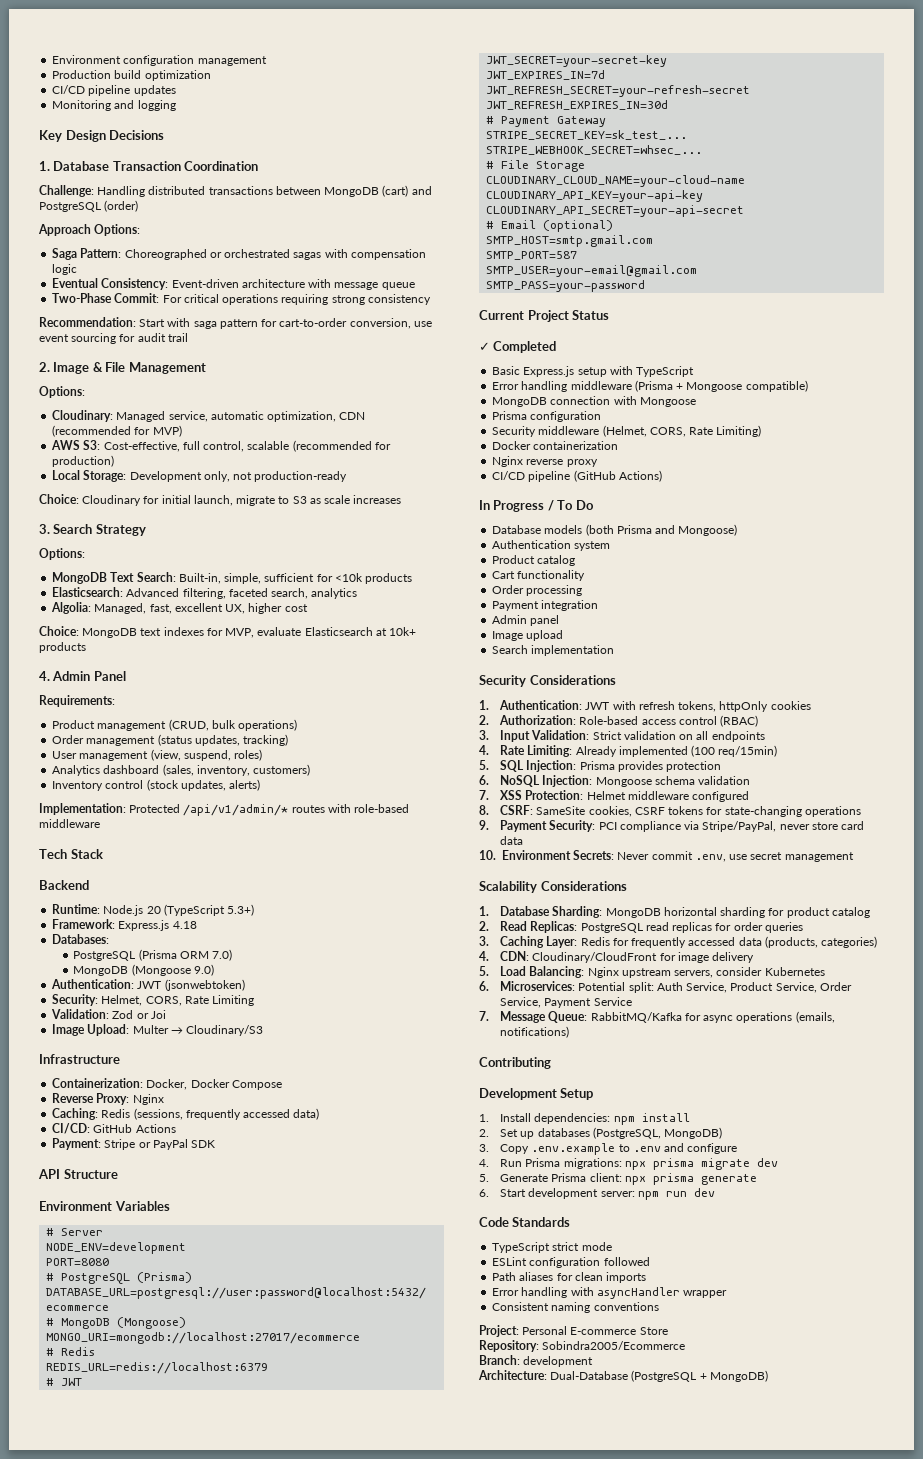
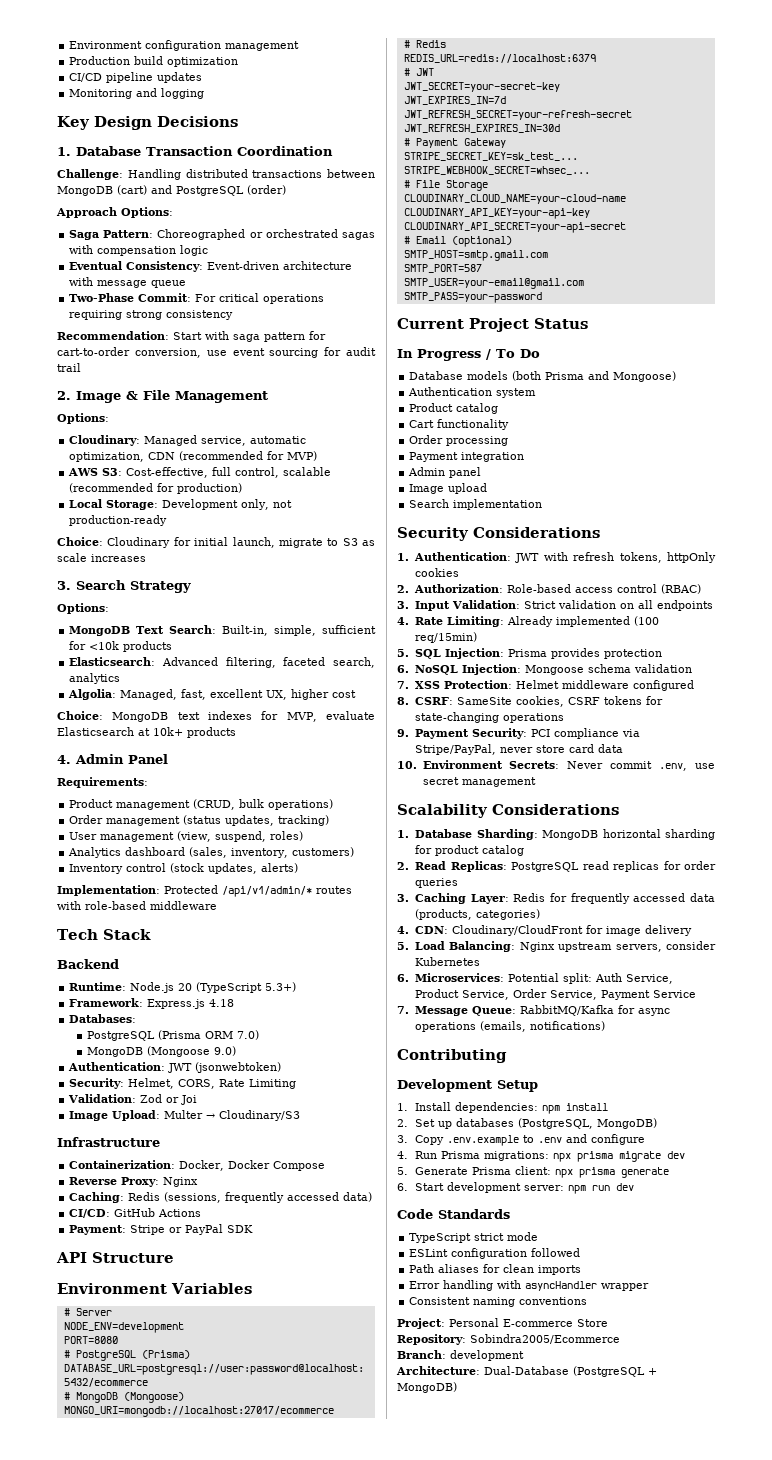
[479,341,557,353] [492,366,695,377] [492,380,808,392] [492,396,696,407] [492,411,602,422] [492,425,762,437] [492,441,619,450] [492,456,598,467] [492,470,662,482] // ✓ Completed // Basic Express.js setup with TypeScript // Error handling middleware (Prisma + Mongoose compatible) // MongoDB connection with Mongoose // Prisma configuration // Security middleware (Helmet, CORS, Rate Limiting) // Docker containerization // Nginx reverse proxy // CI/CD pipeline (GitHub Actions) -> (588, 323) none

